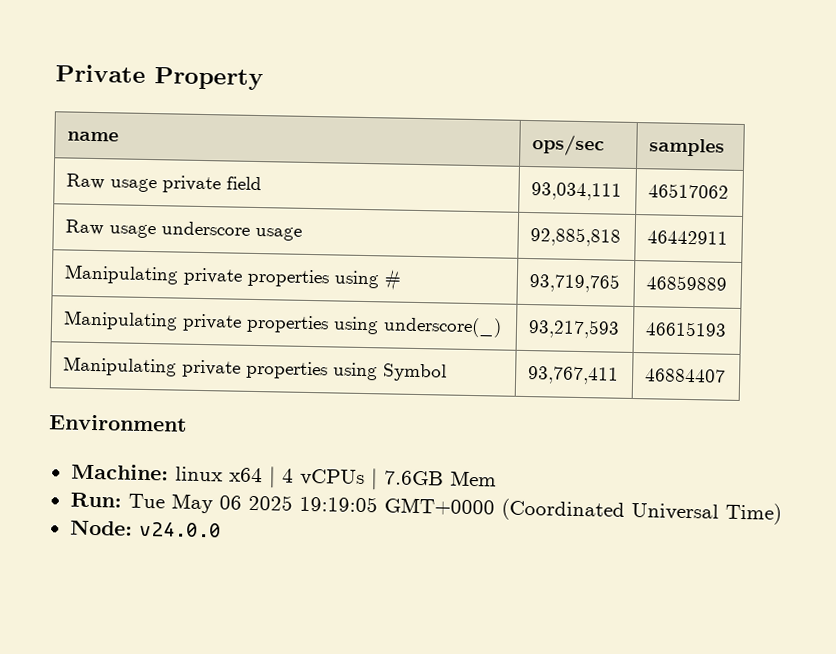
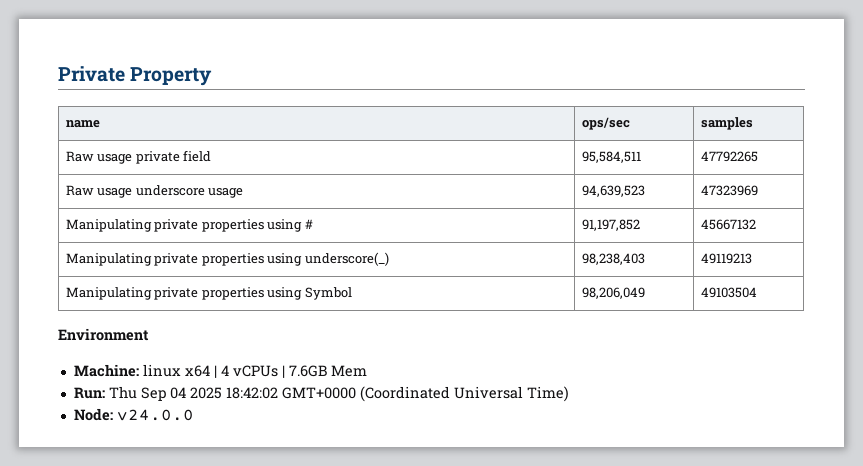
[530,182,622,201] [647,183,729,199] 93,034,111 | 46517062 -> [581,151,641,163] [700,151,758,162] 95,584,511 | 47792265
[529,227,621,247] [646,230,728,245] 92,885,818 | 46442911 -> [581,185,645,197] [700,185,758,196] 94,639,523 | 47323969
[528,273,621,293] [645,275,727,291] 93,719,765 | 46859889 -> [581,219,640,231] [700,219,756,230] 91,197,852 | 45667132
[527,319,620,339] [644,321,727,337] 93,217,593 | 46615193 -> [581,253,645,265] [700,253,752,264] 98,238,403 | 49119213
[526,366,619,385] [644,368,726,383] 93,767,411 | 46884407 -> [581,287,645,299] [700,287,757,298] 98,206,049 | 49103504
[127,493,378,514] Tue May 06 2025 19:19:05 -> [108,386,278,401] Thu Sep 04 2025 18:42:02

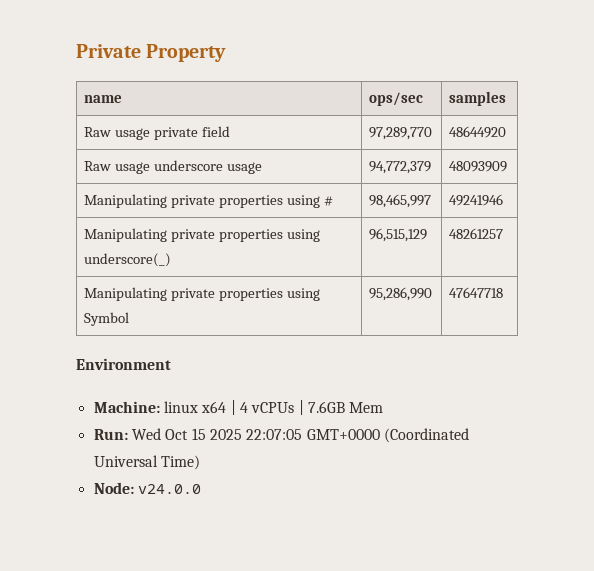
[581,151,641,163] [700,151,758,162] 95,584,511 | 47792265 -> [369,127,433,140] [449,126,507,138] 97,289,770 | 48644920
[581,185,645,197] [700,185,758,196] 94,639,523 | 47323969 -> [369,161,432,174] [449,161,508,172] 94,772,379 | 48093909
[581,219,640,231] [700,219,756,230] 91,197,852 | 45667132 -> [369,194,432,208] [449,194,504,206] 98,465,997 | 49241946
[581,253,645,265] [700,253,752,264] 98,238,403 | 49119213 -> [369,228,428,242] [449,228,504,239] 96,515,129 | 48261257
[581,287,645,299] [700,287,757,298] 98,206,049 | 49103504 -> [369,287,433,301] [449,287,504,298] 95,286,990 | 47647718
[108,386,278,401] Thu Sep 04 2025 18:42:02 -> [131,428,303,440] Wed Oct 15 2025 22:07:05

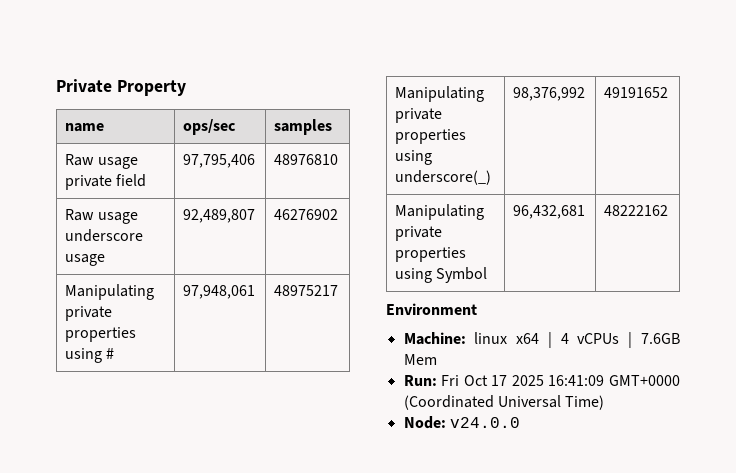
[369,127,433,140] [449,126,507,138] 97,289,770 | 48644920 -> [183,154,256,168] [274,154,339,165] 97,795,406 | 48976810
[369,161,432,174] [449,161,508,172] 94,772,379 | 48093909 -> [183,209,256,223] [274,209,339,220] 92,489,807 | 46276902
[369,194,432,208] [449,194,504,206] 98,465,997 | 49241946 -> [183,285,256,299] [274,285,339,296] 97,948,061 | 48975217
[369,228,428,242] [449,228,504,239] 96,515,129 | 48261257 -> [513,87,586,101] [604,87,669,98] 98,376,992 | 49191652
[369,287,433,301] [449,287,504,298] 95,286,990 | 47647718 -> [513,205,586,219] [604,205,669,216] 96,432,681 | 48222162
[131,428,303,440] Wed Oct 15 2025 22:07:05 -> [441,375,605,386] Fri Oct 17 2025 16:41:09

